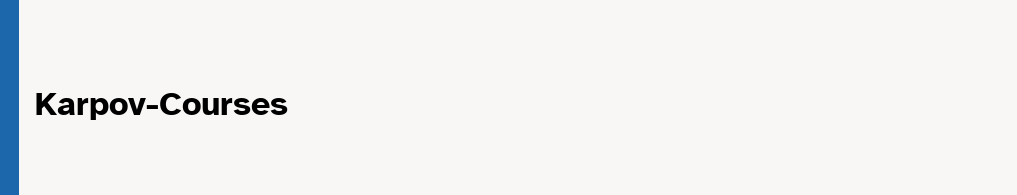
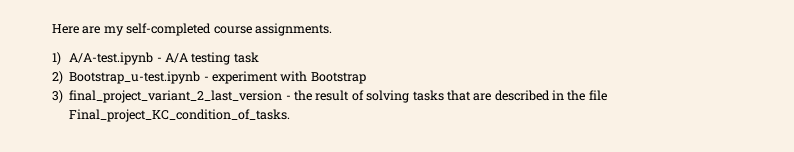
[35,93,288,120] Karpov-Courses -> [52,23,332,36] [52,52,259,65] [52,71,366,84] [52,90,607,103] [69,109,291,122] Here are my self-completed course assignments. // 1) A/A-test.ipynb - A/A testing task // 2) Bootstrap_u-test.ipynb - experiment with Bootstrap // 3) final_project_variant_2_last_version - the result of solving tasks that are described in the file Final_project_KC_condition_of_tasks.

